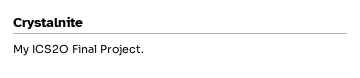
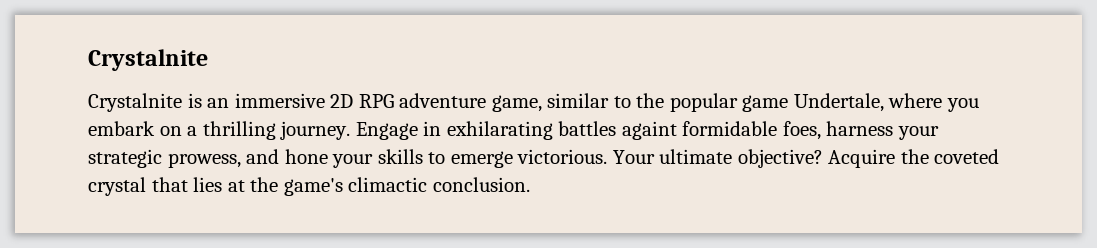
[13,44,144,56] My ICS2O Final Project. -> [88,93,980,112] [88,121,939,140] [88,149,1000,168] [88,177,530,196] Crystalnite is an immersive 2D RPG adventure game, similar to the popular game Undertale, where you embark on a thrilling journey. Engage in exhilarating battles againt formidable foes, harness your strategic prowess, and hone your skills to emerge victorious. Your ultimate objective? Acquire the coveted crystal that lies at the game's climactic conclusion.

